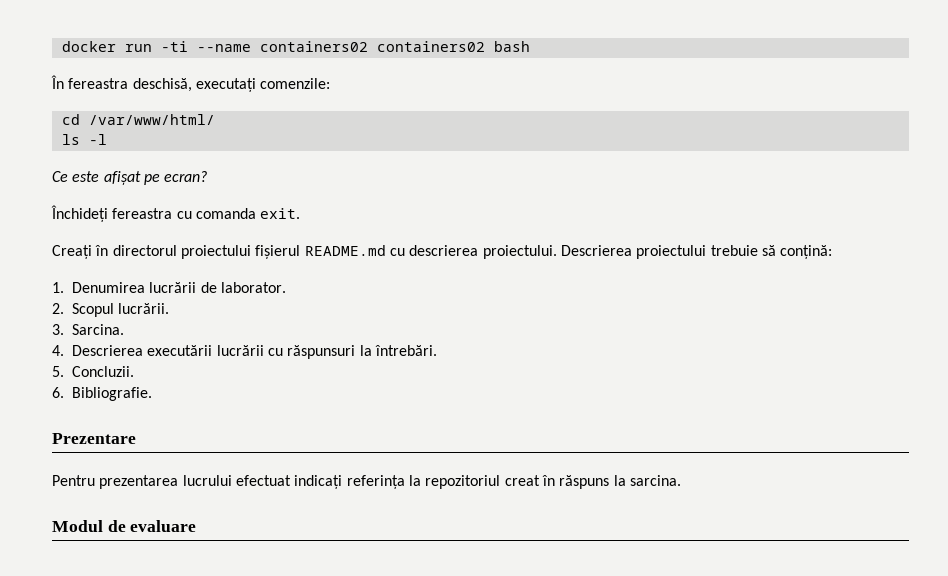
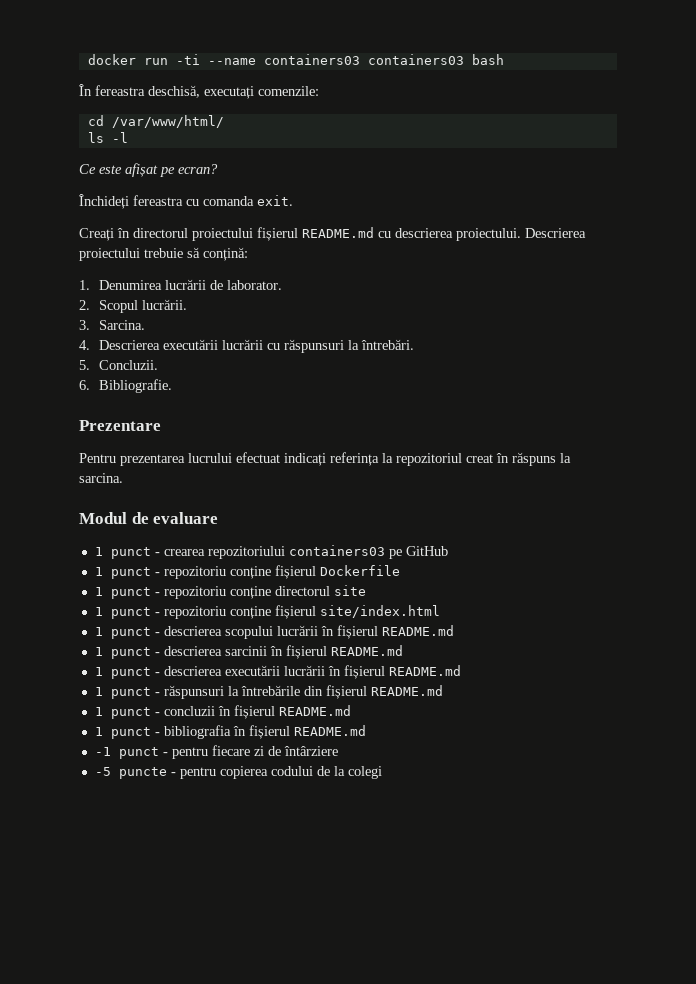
[259,41,485,52] containers02 containers02 -> [263,54,464,65] containers03 containers03
(197, 526) none -> [94,545,448,559] [94,565,400,579] [94,585,366,599] [94,605,440,619] [94,625,454,639] [94,645,403,659] [94,665,461,679] [94,685,443,699] [94,705,351,719] [94,725,366,739] [94,745,338,759] [94,766,382,779] // 1 punct - crearea repozitoriului containers03 pe GitHub // 1 punct - repozitoriu conține fișierul Dockerfile // 1 punct - repozitoriu conține directorul site // 1 punct - repozitoriu conține fișierul site/index.html // 1 punct - descrierea scopului lucrării în fișierul README.md // 1 punct - descrierea sarcinii în fișierul README.md // 1 punct - descrierea executării lucrării în fișierul README.md // 1 punct - răspunsuri la întrebările din fișierul README.md // 1 punct - concluzii în fișierul README.md // 1 punct - bibliografia în fișierul README.md // -1 punct - pentru fiecare zi de întârziere // -5 puncte - pentru copierea codului de la colegi

